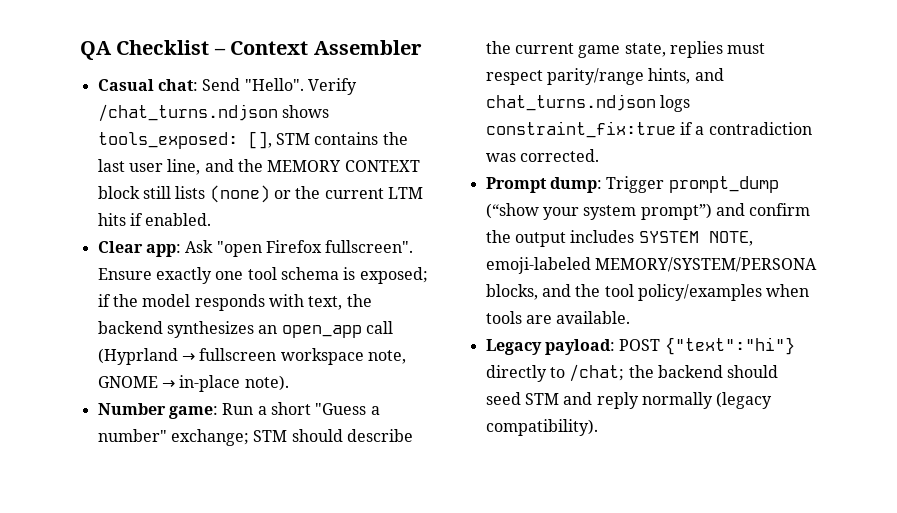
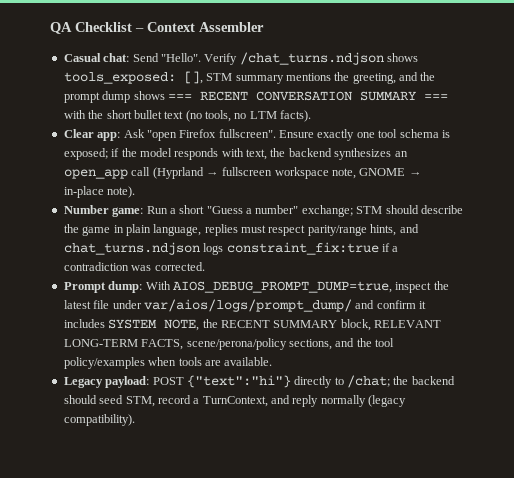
[314,132,408,145] [97,159,420,175] [97,185,423,203] [97,213,212,226] contains the last user line, and the MEMORY CONTEXT block still lists (none) or the current LTM hits if enabled. -> [235,72,436,84] [63,91,448,103] [63,110,312,122] summary mentions the greeting, and the prompt dump shows === RECENT CONVERSATION SUMMARY === with the short bullet text (no tools, no LTM facts).
[514,43,666,58] current game state, -> [82,224,202,236] game in plain language,
[606,176,779,193] [485,203,811,220] [485,230,753,247] [485,257,817,274] [485,284,538,300] Trigger prompt_dump (“show your system prompt”) and confirm the output includes SYSTEM NOTE, emoji-labeled MEMORY/SYSTEM/PERSONA blocks, -> [145,281,449,293] [63,299,426,312] [63,319,441,331] [63,338,332,350] With AIOS_DEBUG_PROMPT_DUMP=true, inspect the latest file under var/aios/logs/prompt_dump/ and confirm it includes SYSTEM NOTE, the RECENT SUMMARY block, RELEVANT LONG-TERM FACTS, scene/perona/policy sections,
[524,393,559,405] STM -> [125,395,268,407] STM, record a TurnContext,

